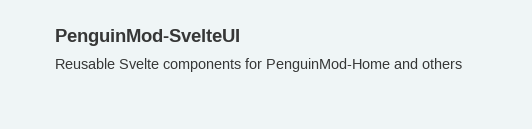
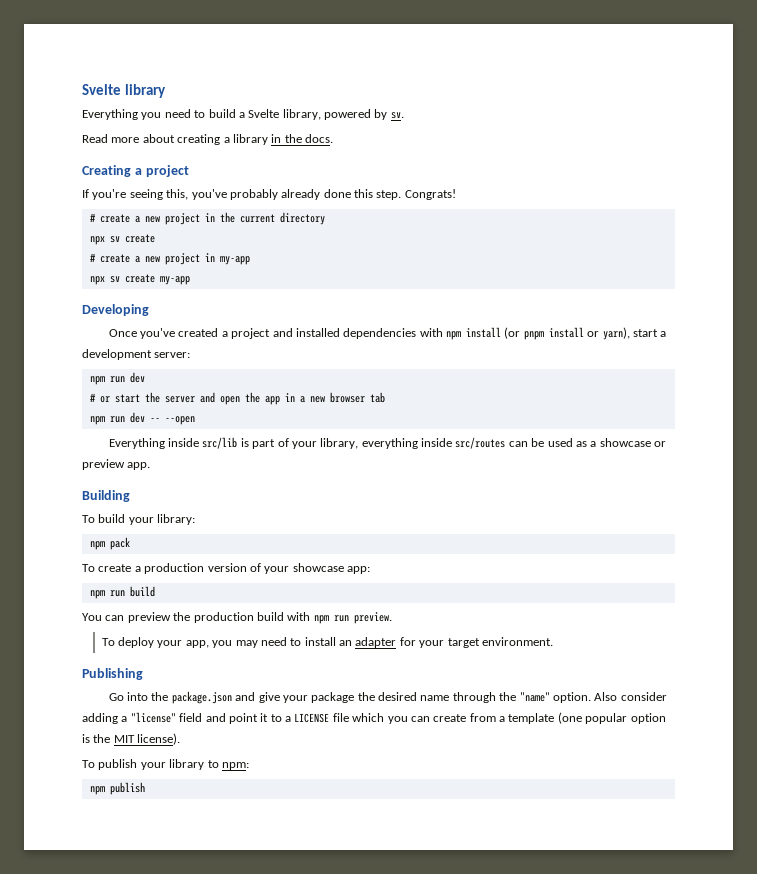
[55,29,240,46] [55,58,462,72] PenguinMod-SvelteUI // Reusable Svelte components for PenguinMod-Home and others -> [82,84,166,98] [82,109,404,120] [82,134,333,145] [82,165,189,177] [82,189,456,200] [89,212,325,225] [89,234,155,245] [89,253,250,265] [89,274,190,285] [82,304,149,316] [108,327,667,340] [82,349,191,360] [89,372,145,385] [89,392,385,405] [89,412,195,425] [108,437,667,449] [82,459,151,470] [82,490,130,502] [82,514,196,525] [89,537,130,550] [82,563,370,574] [89,586,155,599] [82,612,392,624] [101,637,553,648] [82,668,143,680] [108,691,667,704] [82,712,666,724] [82,733,181,745] [82,759,249,770] [89,782,145,795] Svelte library // Everything you need to build a Svelte library, powered by sv. // Read more about creating a library in the docs. // Creating a project // If you're seeing this, you've probably already done this step. Congrats! // # create a new project in the current directory // npx sv create // # create a new project in my-app // npx sv create my-app // Developing // Once you've created a project and installed dependencies with npm install (or pnpm install or yarn), start a development server: // npm run dev // # or start the server and open the app in a new browser tab // npm run dev -- --open // Everything inside src/lib is part of your library, everything inside src/routes can be used as a showcase or preview app. // Building // To build your library: // npm pack // To create a production version of your showcase app: // npm run build // You can preview the production build with npm run preview. // To deploy your app, you may need to install an adapter for your target environment. // Publishing // Go into the package.json and give your package the desired name through the "name" option. Also consider adding a "license" field and point it to a LICENSE file which you can create from a template (one popular option is the MIT license). // To publish your library to npm: // npm publish

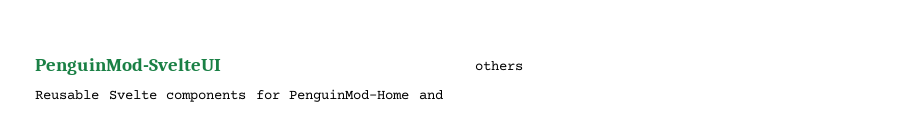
[82,84,166,98] [82,109,404,120] [82,134,333,145] [82,165,189,177] [82,189,456,200] [89,212,325,225] [89,234,155,245] [89,253,250,265] [89,274,190,285] [82,304,149,316] [108,327,667,340] [82,349,191,360] [89,372,145,385] [89,392,385,405] [89,412,195,425] [108,437,667,449] [82,459,151,470] [82,490,130,502] [82,514,196,525] [89,537,130,550] [82,563,370,574] [89,586,155,599] [82,612,392,624] [101,637,553,648] [82,668,143,680] [108,691,667,704] [82,712,666,724] [82,733,181,745] [82,759,249,770] [89,782,145,795] Svelte library // Everything you need to build a Svelte library, powered by sv. // Read more about creating a library in the docs. // Creating a project // If you're seeing this, you've probably already done this step. Congrats! // # create a new project in the current directory // npx sv create // # create a new project in my-app // npx sv create my-app // Developing // Once you've created a project and installed dependencies with npm install (or pnpm install or yarn), start a development server: // npm run dev // # or start the server and open the app in a new browser tab // npm run dev -- --open // Everything inside src/lib is part of your library, everything inside src/routes can be used as a showcase or preview app. // Building // To build your library: // npm pack // To create a production version of your showcase app: // npm run build // You can preview the production build with npm run preview. // To deploy your app, you may need to install an adapter for your target environment. // Publishing // Go into the package.json and give your package the desired name through the "name" option. Also consider adding a "license" field and point it to a LICENSE file which you can create from a template (one popular option is the MIT license). // To publish your library to npm: // npm publish -> [35,58,221,75] [35,89,443,102] [475,61,523,71] PenguinMod-SvelteUI // Reusable Svelte components for PenguinMod-Home and others

